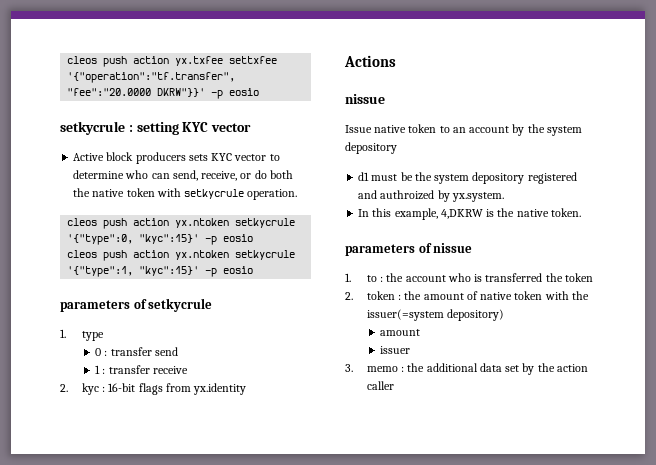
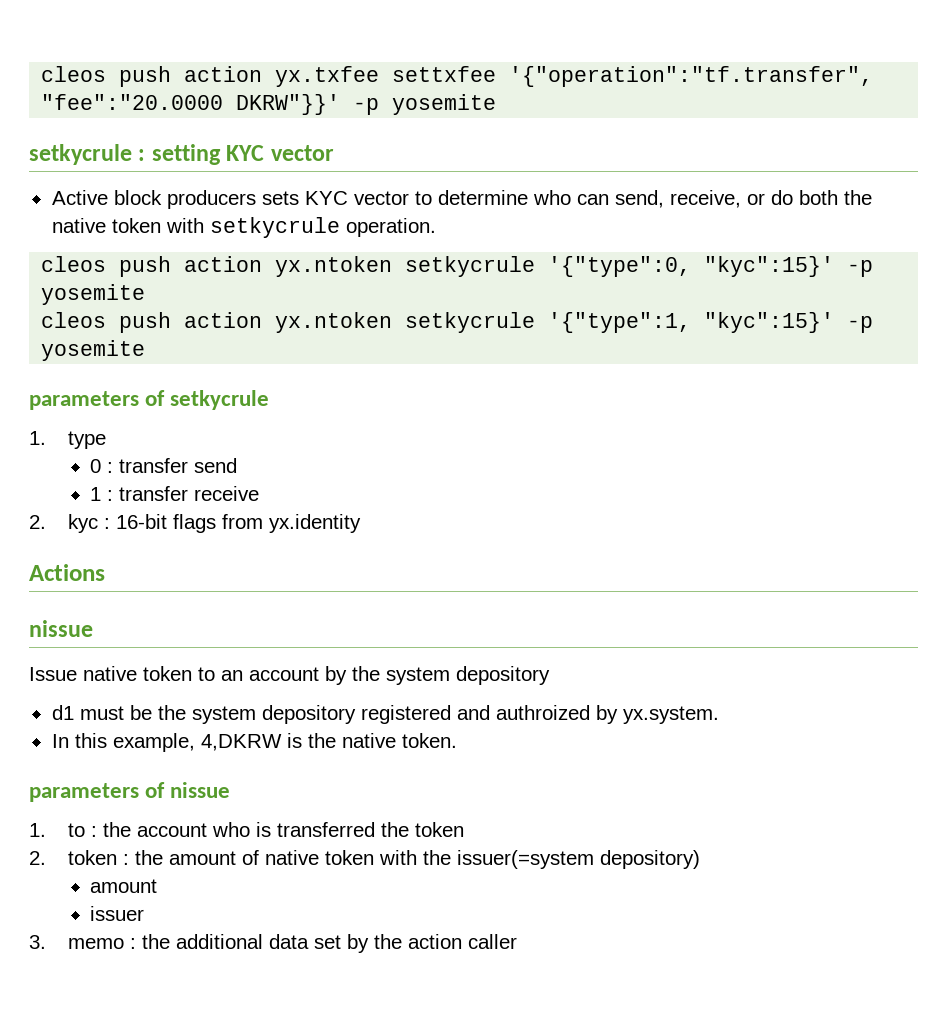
[229,88,260,96] eosio -> [392,94,497,115] yosemite
[223,234,254,242] eosio -> [41,284,146,305] yosemite
[223,266,254,274] eosio -> [41,340,146,361] yosemite

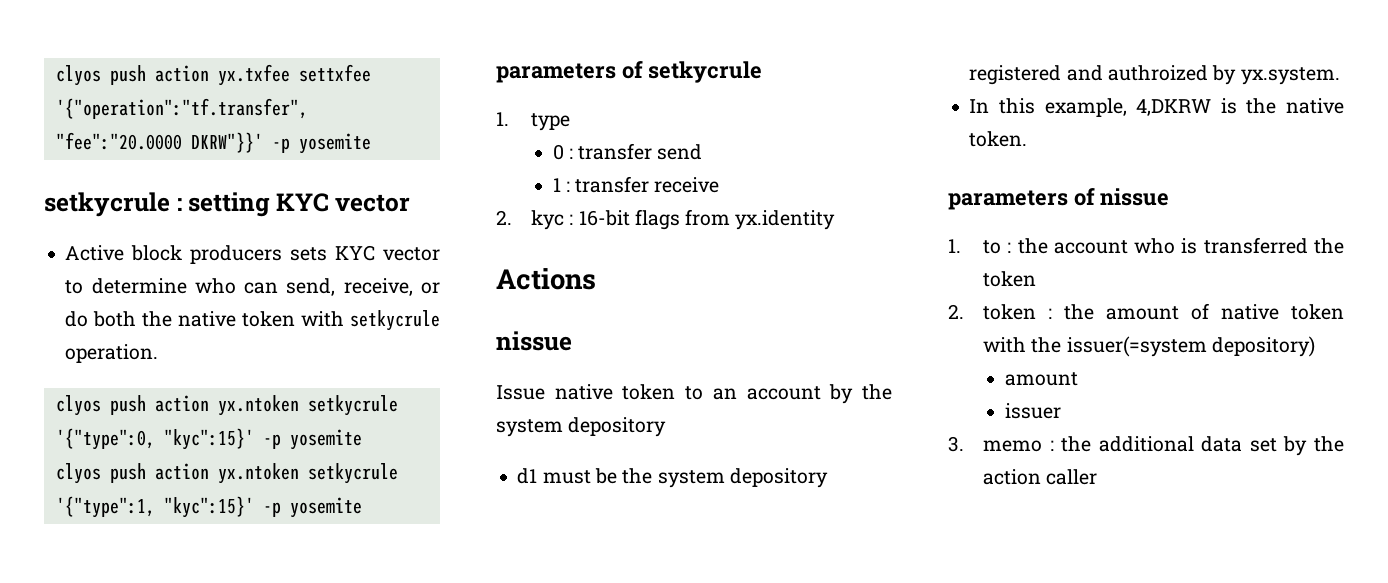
[41,66,107,82] cleos -> [55,65,101,86] clyos
[41,256,107,272] cleos -> [55,395,101,416] clyos
[41,312,107,328] cleos -> [55,463,101,484] clyos

